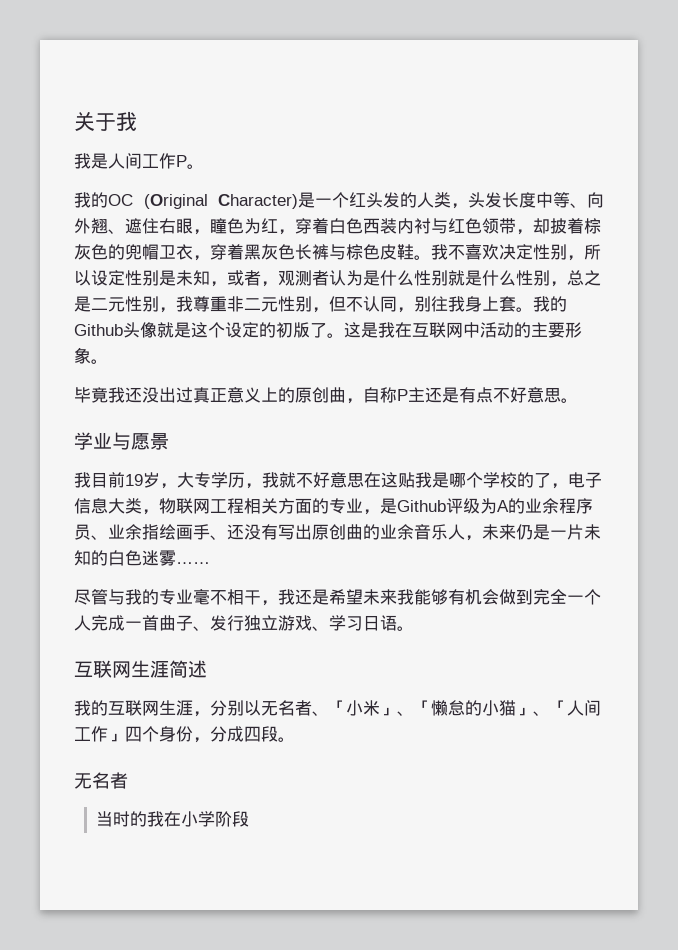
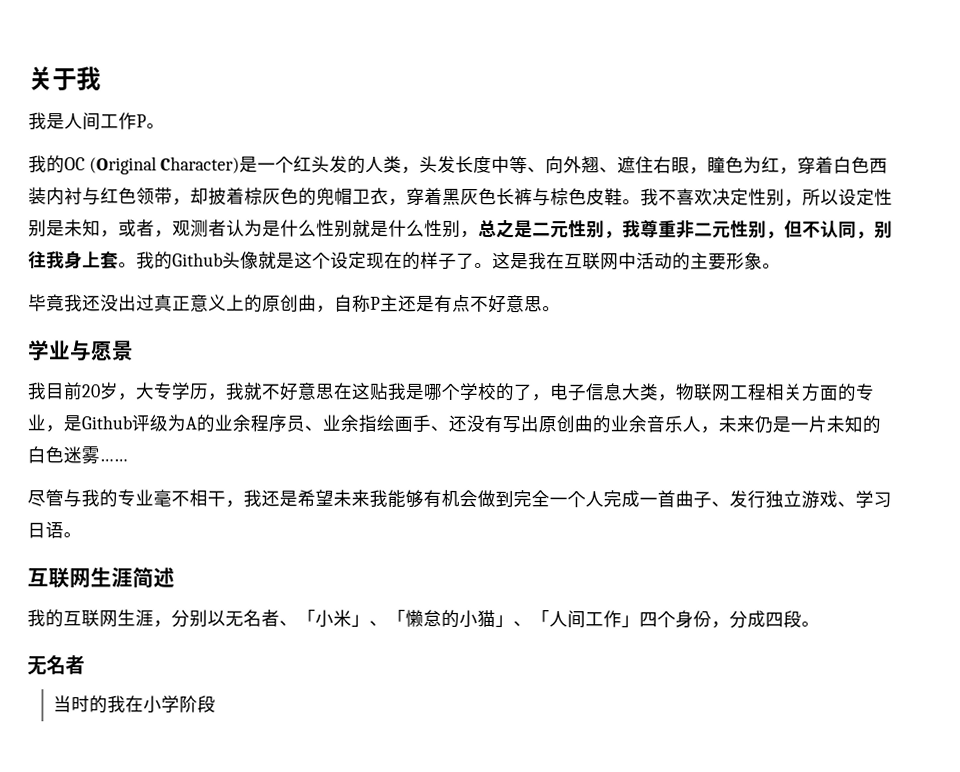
[259,322,310,338] 的初版 -> [366,251,457,270] 现在的样子
[125,474,143,486] 19 -> [81,384,101,398] 20

